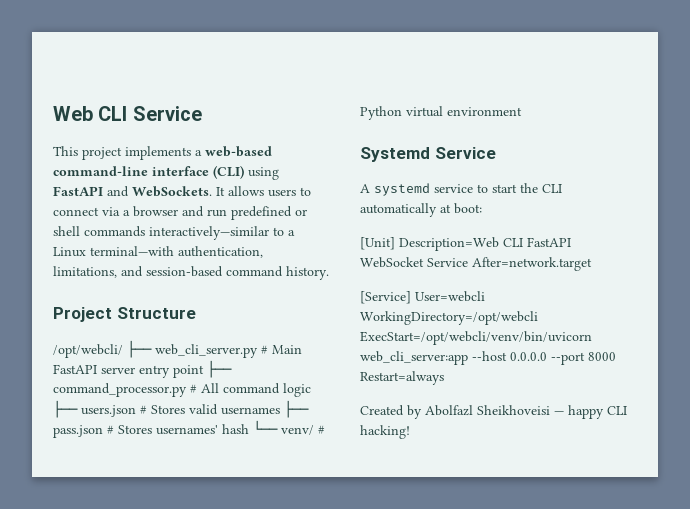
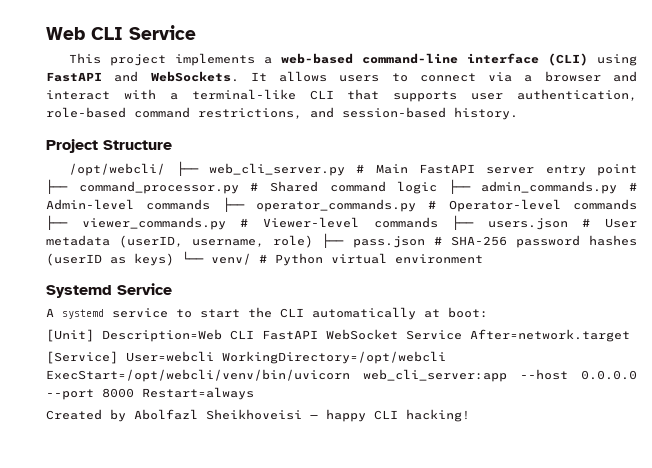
[207,206,307,220] [53,226,295,240] [53,246,263,258] [53,266,117,278] run predefined or shell commands interactively—similar to a Linux terminal—with authentication, limitations, -> [46,89,637,102] [46,107,302,119] interact with a terminal-like CLI that supports user authentication, role-based command restrictions,
[226,266,283,277] command -> (446, 112) none
[201,383,219,393] All -> [269,181,318,192] Shared
[81,400,309,418] [53,424,249,438] users.json # Stores valid usernames ├── pass.json # Stores usernames' hash -> [481,181,637,194] [46,197,637,212] [46,215,637,230] [46,233,637,248] [46,253,174,266] admin_commands.py # Admin-level commands ├── operator_commands.py # Operator-level commands ├── viewer_commands.py # Viewer-level commands ├── users.json # User metadata (userID, username, role) ├── pass.json # SHA-256 password hashes (userID as keys)

